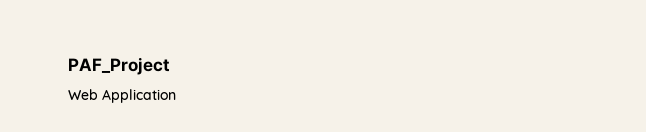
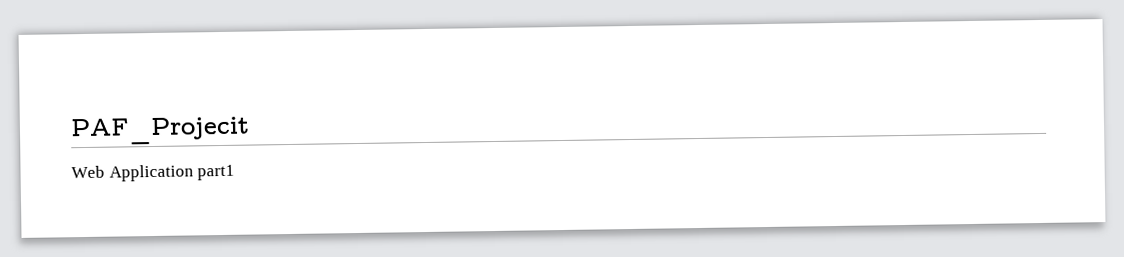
[68,57,170,75] PAF_Project -> [70,116,250,146] PAF_Projecit
(176, 96) none -> [197,164,236,181] part1

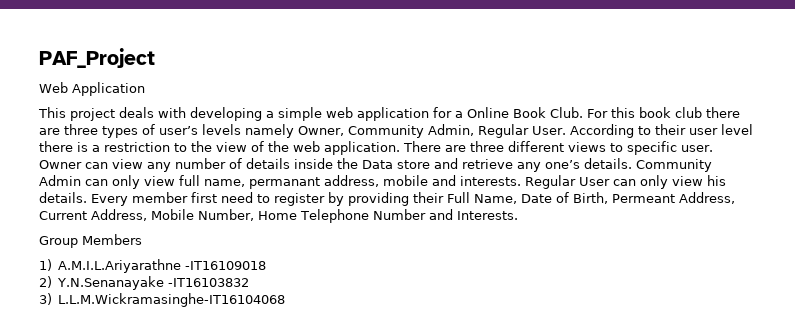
[70,116,250,146] PAF_Projecit -> [39,48,155,68] PAF_Project
[197,164,236,181] part1 -> [38,107,740,121] [39,124,753,138] [39,141,713,155] [39,158,712,172] [39,175,726,189] [39,192,735,206] [39,209,518,223] [39,234,142,248] [39,259,267,273] [39,276,250,290] [39,293,286,307] // This project deals with developing a simple web application for a Online Book Club. For this book club there are three types of user’s levels namely Owner, Community Admin, Regular User. According to their user level there is a restriction to the view of the web application. There are three different views to specific user. Owner can view any number of details inside the Data store and retrieve any one’s details. Community Admin can only view full name, permanant address, mobile and interests. Regular User can only view his details. Every member first need to register by providing their Full Name, Date of Birth, Permeant Address, Current Address, Mobile Number, Home Telephone Number and Interests. // Group Members // 1) A.M.I.L.Ariyarathne -IT16109018 // 2) Y.N.Senanayake -IT16103832 // 3) L.L.M.Wickramasinghe-IT16104068

